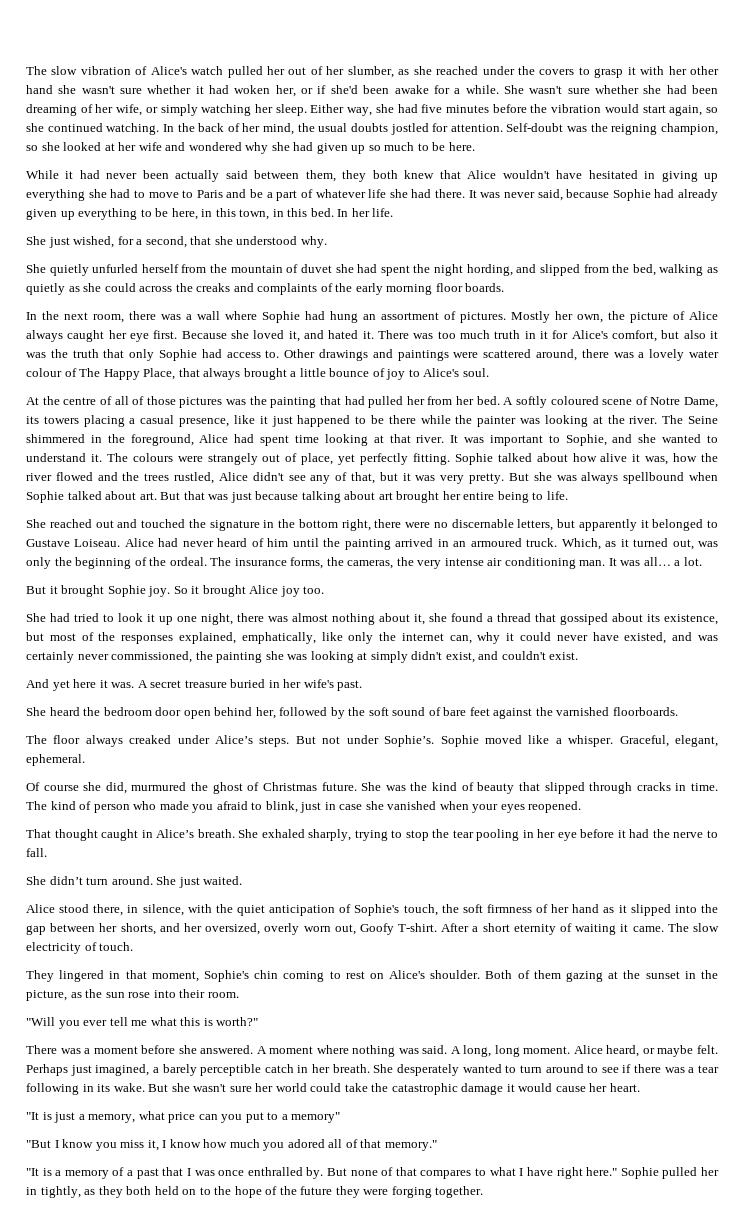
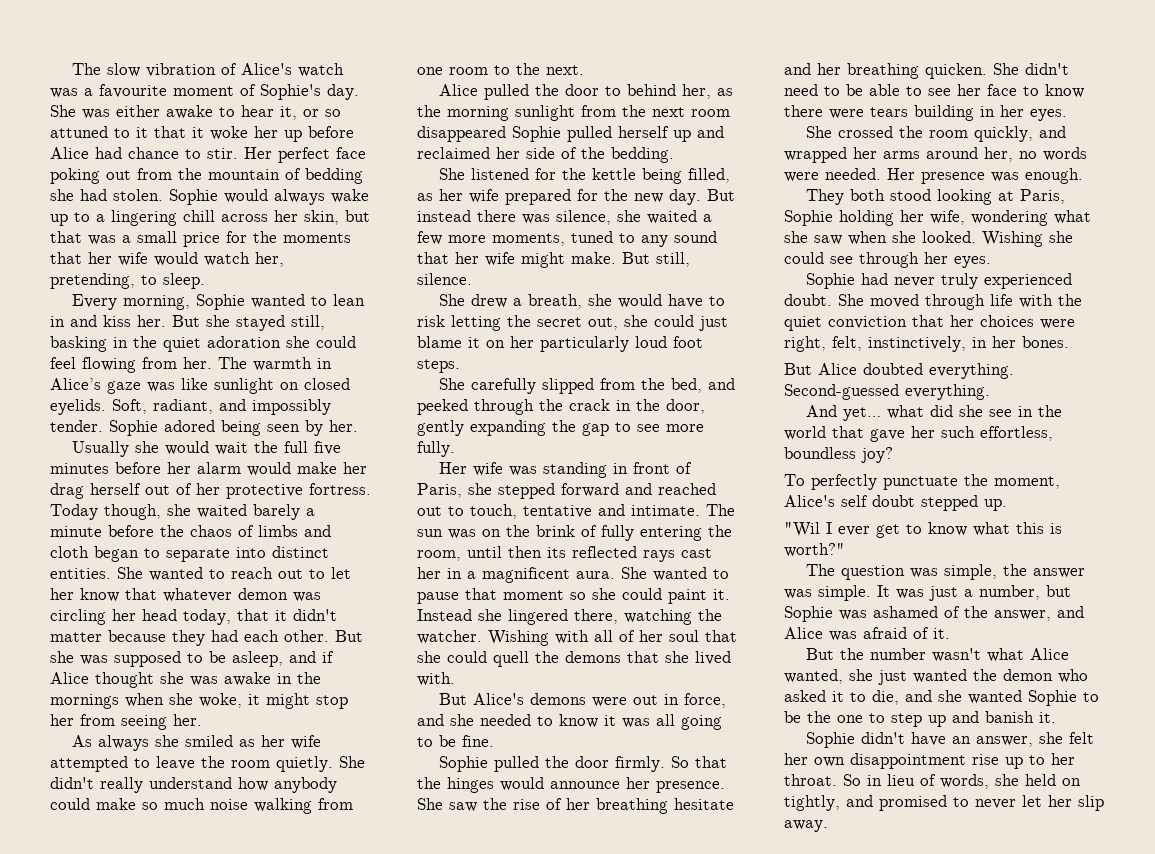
[227,66,719,78] [26,85,718,97] [26,104,718,116] [26,123,719,135] [26,142,475,154] [26,170,719,182] [26,189,718,201] [26,208,394,220] [26,236,327,248] [26,264,179,276] pulled her out of her slumber, as she reached under the covers to grasp it with her other hand she wasn't sure whether it had woken her, or if she'd been awake for a while. She wasn't sure whether she had been dreaming of her wife, or simply watching her sleep. Either way, she had five minutes before the vibration would start again, so she continued watching. In the back of her mind, the usual doubts jostled for attention. Self-doubt was the reigning champion, so she looked at her wife and wondered why she had given up so much to be here. // While it had never been actually said between them, they both knew that Alice wouldn't have hesitated in giving up everything she had to move to Paris and be a part of whatever life she had there. It was never said, because Sophie had already given up everything to be here, in this town, in this bed. In her life. // She just wished, for a second, that she understood why. // She quietly unfurled herself -> [50,84,359,100] [50,105,341,120] [50,126,354,142] [50,147,366,163] [50,168,131,184] was a favourite moment of Sophie's day. She was either awake to hear it, or so attuned to it that it woke her up before Alice had chance to stir. Her perfect face poking out
[300,264,718,276] [26,283,505,295] [26,311,718,323] [26,330,719,342] [26,349,719,361] [26,368,489,380] [26,396,718,408] [26,415,719,427] [26,434,719,446] [26,453,718,465] [26,472,719,484] [26,491,568,503] [26,519,718,531] [26,538,719,550] [26,557,702,569] [26,585,325,597] [26,613,718,625] [26,632,718,644] [26,651,579,663] [26,679,363,691] [26,707,678,719] [26,735,718,747] [26,754,85,766] [26,782,718,794] [26,801,582,813] [26,829,718,841] [26,848,47,857] [26,876,243,888] [26,904,718,916] [26,923,719,935] [26,942,134,954] [26,970,718,982] [26,989,239,1001] [26,1017,259,1029] [26,1045,718,1057] [26,1064,719,1076] [26,1083,640,1095] [26,1111,341,1123] [26,1139,437,1151] [26,1167,720,1179] [26,1186,484,1198] duvet she had spent the night hording, and slipped from the bed, walking as quietly as she could across the creaks and complaints of the early morning floor boards. // In the next room, there was a wall where Sophie had hung an assortment of pictures. Mostly her own, the picture of Alice always caught her eye first. Because she loved it, and hated it. There was too much truth in it for Alice's comfort, but also it was the truth that only Sophie had access to. Other drawings and paintings were scattered around, there was a lovely water colour of The Happy Place, that always brought a little bounce of joy to Alice's soul. // At the centre of all of those pictures was the painting that had pulled her from her bed. A softly coloured scene of Notre Dame, its towers placing a casual presence, like it just happened to be there while the painter was looking at the river. The Seine shimmered in the foreground, Alice had spent time looking at that river. It was important to Sophie, and she wanted to understand it. The colours were strangely out of place, yet perfectly fitting. Sophie talked about how alive it was, how the river flowed and the trees rustled, Alice didn't see any of that, but it was very pretty. But she was always spellbound when Sophie talked about art. But that was just because talking about art brought her entire being to life. // She reached out and touched the signature in the bottom right, there were no discernable letters, but apparently it belonged to Gustave Loiseau. Alice had never heard of him until the painting arrived in an armoured truck. Which, as it turned out, was only the beginning of the ordeal. The insurance forms, the cameras, the very intense air conditioning man. It was all… a lot. // But it brought Sophie joy. So it brought Alice joy too. // She had tried to look it up one night, there was almost nothing about it, she found a thread that gossiped about its existence, but most of the responses explained, emphatically, like only the internet can, why it could never have existed, and was certainly never commissioned, the painting she was looking at simply didn't exist, and couldn't exist. // And yet here it was. A secret treasure buried in her wife's past. // She heard the bedroom door open behind her, followed by the soft sound of bare feet against the varnished floorboards. // The floor always creaked under Alice’s steps. But not under Sophie’s. Sophie moved like a whisper. Graceful, elegant, ephemeral. // Of course she did, murmured the ghost of Christmas future. She was the kind of beauty that slipped through cracks in time. The kind of person who made you afraid to blink, just in case she vanished when your eyes reopened. // That thought caught in Alice’s breath. She exhaled sharply, trying to stop the tear pooling in her eye before it had the nerve to fall. // She didn’t turn around. She just waited. // Alice stood there, in silence, with the quiet anticipation of Sophie's touch, the soft firmness of her hand as it slipped into the gap between her shorts, and her oversized, overly worn out, Goofy T-shirt. After a short eternity of waiting it came. The slow electricity of touch. // They lingered in that moment, Sophie's chin coming to rest on Alice's shoulder. Both of them gazing at the sunset in the picture, as the sun rose into their room. // "Will you ever tell me what this is worth?" // There was a moment before she answered. A moment where nothing was said. A long, long moment. Alice heard, or maybe felt. Perhaps just imagined, a barely perceptible catch in her breath. She desperately wanted to turn around to see if there was a tear following in its wake. But she wasn't sure her world could take the catastrophic damage it would cause her heart. // "It is just a memory, what price can you put to a memory" // "But I know you miss it, I know how much you adored all of that memory." // "It is a memory of a past that I was once enthralled by. But none of that compares to what I have right here." Sophie pulled her in tightly, as they both held on to the hope of the future they were forging together. -> [305,168,363,184] [50,189,369,205] [50,210,370,226] [50,231,351,247] [50,252,284,267] [50,273,205,289] [72,294,366,310] [50,315,325,331] [50,336,356,352] [50,357,332,373] [50,378,350,394] [50,399,331,415] [50,420,358,436] [72,441,342,457] [50,462,367,476] [50,483,371,499] [50,504,315,520] [50,525,331,537] [50,546,329,562] [50,567,351,581] [50,588,321,602] [50,609,337,625] [50,630,363,646] [50,651,334,667] [50,672,321,688] [50,693,348,709] [50,714,202,730] [72,735,322,751] [50,756,365,772] [50,777,337,793] [50,798,353,814] [417,63,584,75] [439,84,734,100] [417,105,730,121] [417,126,724,142] [417,147,674,163] [439,168,731,184] [417,189,735,205] [417,210,712,225] [417,231,717,247] [417,252,690,268] [417,273,472,285] [439,294,726,309] [417,315,728,331] [417,336,703,352] [417,359,460,373] [439,378,736,394] [417,399,705,415] [417,420,704,436] [417,441,455,457] [439,462,693,478] [417,483,716,499] [417,504,735,519] [417,525,732,541] [417,546,712,562] [417,567,729,583] [417,588,730,604] [417,609,722,625] [417,630,737,646] [417,651,731,667] [417,672,455,686] [439,693,727,708] [417,714,722,730] [417,735,494,747] [439,756,728,772] [417,777,725,793] [417,798,734,814] [784,63,1069,79] [784,84,1084,98] [784,105,1067,121] [806,126,1067,142] [784,147,1087,163] [784,168,1083,184] [806,189,1066,205] [784,210,1091,226] [784,231,1073,247] [784,252,991,268] [806,273,1073,289] [784,294,1082,310] [784,315,1075,331] [784,336,1069,352] [784,363,1014,379] [784,384,990,400] [806,405,1063,421] [784,426,1053,442] [784,447,893,463] [784,474,1060,490] [784,495,1007,511] [784,522,1062,538] [784,543,845,557] [806,564,1086,580] [784,585,1071,601] [784,606,1084,622] [784,627,950,641] [806,648,1070,662] [784,669,1088,685] [784,690,1099,706] [784,711,1056,727] [806,732,1095,748] [784,753,1075,769] [784,774,1081,789] [784,795,1104,811] [784,820,828,832] bedding she had stolen. Sophie would always wake up to a lingering chill across her skin, but that was a small price for the moments that her wife would watch her, pretending, to sleep. // Every morning, Sophie wanted to lean in and kiss her. But she stayed still, basking in the quiet adoration she could feel flowing from her. The warmth in Alice’s gaze was like sunlight on closed eyelids. Soft, radiant, and impossibly tender. Sophie adored being seen by her. // Usually she would wait the full five minutes before her alarm would make her drag herself out of her protective fortress. Today though, she waited barely a minute before the chaos of limbs and cloth began to separate into distinct entities. She wanted to reach out to let her know that whatever demon was circling her head today, that it didn't matter because they had each other. But she was supposed to be asleep, and if Alice thought she was awake in the mornings when she woke, it might stop her from seeing her. // As always she smiled as her wife attempted to leave the room quietly. She didn't really understand how anybody could make so much noise walking from one room to the next. // Alice pulled the door to behind her, as the morning sunlight from the next room disappeared Sophie pulled herself up and reclaimed her side of the bedding. // She listened for the kettle being filled, as her wife prepared for the new day. But instead there was silence, she waited a few more moments, tuned to any sound that her wife might make. But still, silence. // She drew a breath, she would have to risk letting the secret out, she could just blame it on her particularly loud foot steps. // She carefully slipped from the bed, and peeked through the crack in the door, gently expanding the gap to see more fully. // Her wife was standing in front of Paris, she stepped forward and reached out to touch, tentative and intimate. The sun was on the brink of fully entering the room, until then its reflected rays cast her in a magnificent aura. She wanted to pause that moment so she could paint it. Instead she lingered there, watching the watcher. Wishing with all of her soul that she could quell the demons that she lived with. // But Alice's demons were out in force, and she needed to know it was all going to be fine. // Sophie pulled the door firmly. So that the hinges would announce her presence. She saw the rise of her breathing hesitate and her breathing quicken. She didn't need to be able to see her face to know there were tears building in her eyes. // She crossed the room quickly, and wrapped her arms around her, no words were needed. Her presence was enough. // They both stood looking at Paris, Sophie holding her wife, wondering what she saw when she looked. Wishing she could see through her eyes. // Sophie had never truly experienced doubt. She moved through life with the quiet conviction that her choices were right, felt, instinctively, in her bones. // But Alice doubted everything. Second-guessed everything. // And yet… what did she see in the world that gave her such effortless, boundless joy? // To perfectly punctuate the moment, Alice's self doubt stepped up. // "Wil I ever get to know what this is worth?" // The question was simple, the answer was simple. It was just a number, but Sophie was ashamed of the answer, and Alice was afraid of it. // But the number wasn't what Alice wanted, she just wanted the demon who asked it to die, and she wanted Sophie to be the one to step up and banish it. // Sophie didn't have an answer, she felt her own disappointment rise up to her throat. So in lieu of words, she held on tightly, and promised to never let her slip away.

